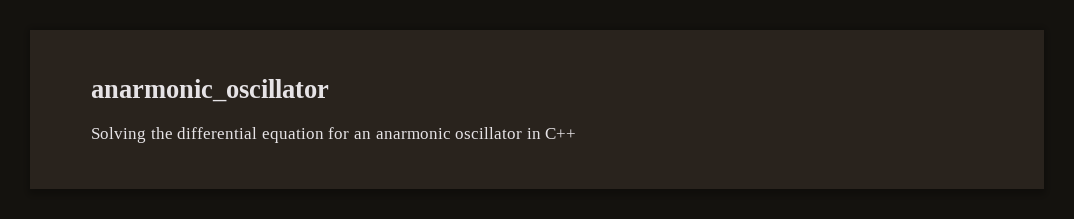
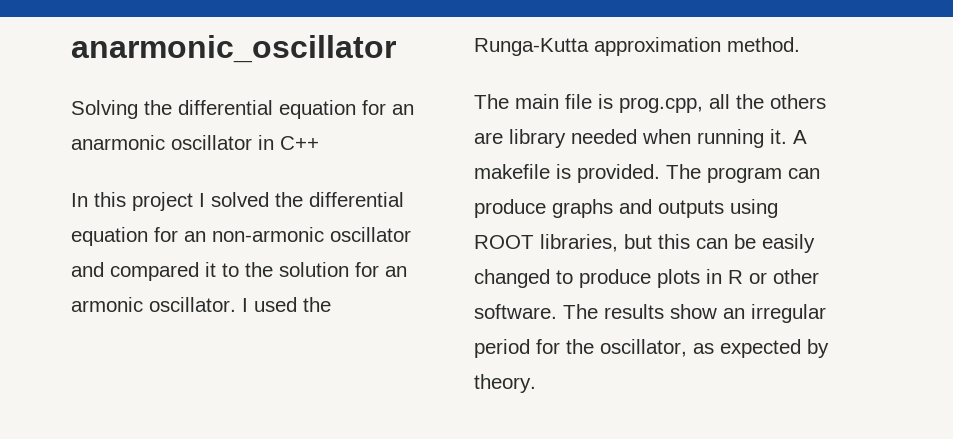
(577, 133) none -> [71,192,404,211] [71,227,411,246] [71,262,407,281] [71,297,331,312] [474,37,800,56] [474,94,826,113] [474,129,807,148] [474,164,820,183] [474,199,778,218] [474,234,815,253] [474,269,819,288] [474,304,826,323] [474,339,829,358] [474,374,536,393] // In this project I solved the differential equation for an non-armonic oscillator and compared it to the solution for an armonic oscillator. I used the Runga-Kutta approximation method. // The main file is prog.cpp, all the others are library needed when running it. A makefile is provided. The program can produce graphs and outputs using ROOT libraries, but this can be easily changed to produce plots in R or other software. The results show an irregular period for the oscillator, as expected by theory.

